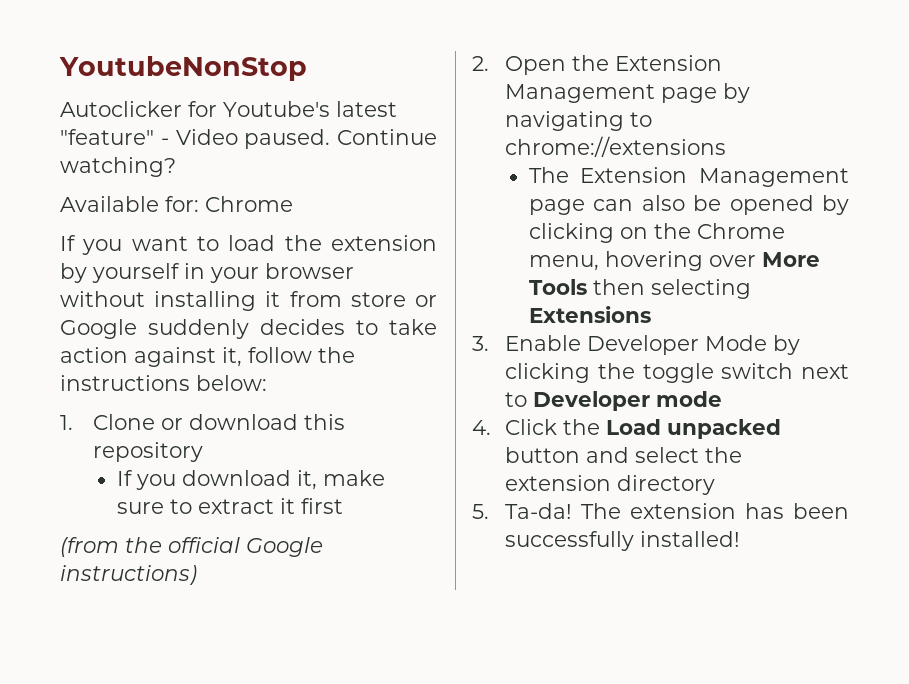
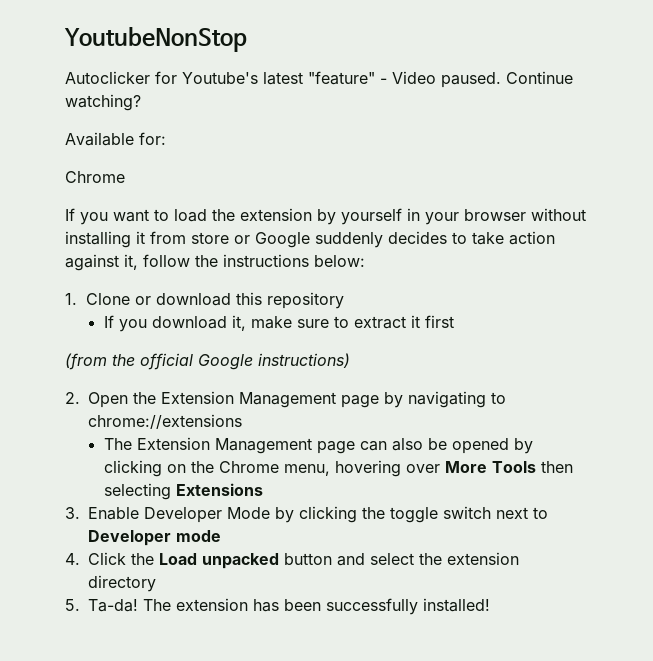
(199, 204) none -> (166, 138) //

